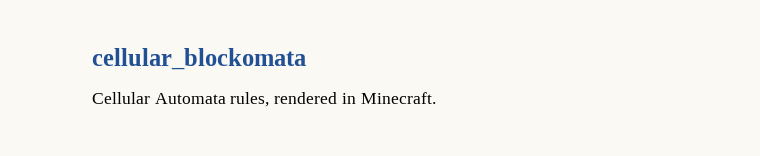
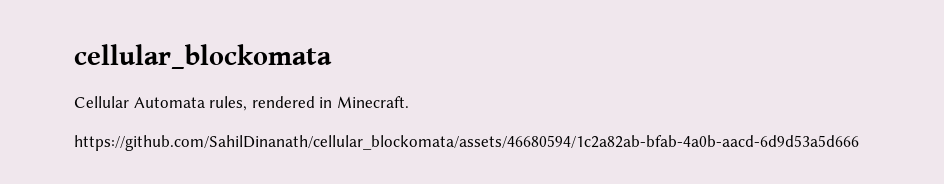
(436, 98) none -> [74,135,859,151] // https://github.com/SahilDinanath/cellular_blockomata/assets/46680594/1c2a82ab-bfab-4a0b-aacd-6d9d53a5d666

